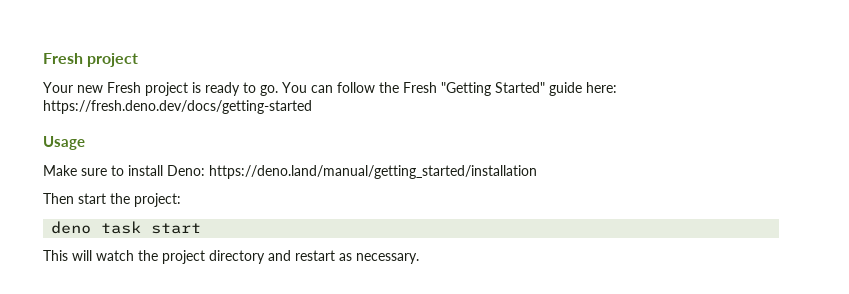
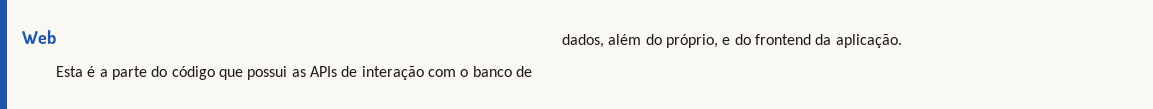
[43,53,139,67] [43,82,617,96] [43,100,312,114] [43,136,85,150] [43,165,537,179] [43,193,181,207] [51,221,202,234] [43,250,419,264] Fresh project // Your new Fresh project is ready to go. You can follow the Fresh "Getting Started" guide here: https://fresh.deno.dev/docs/getting-started // Usage // Make sure to install Deno: https://deno.land/manual/getting_started/installation // Then start the project: // deno task start // This will watch the project directory and restart as necessary. -> [22,30,56,44] [56,66,532,80] [562,34,902,48] Web // Esta é a parte do código que possui as APIs de interação com o banco de dados, além do próprio, e do frontend da aplicação.

